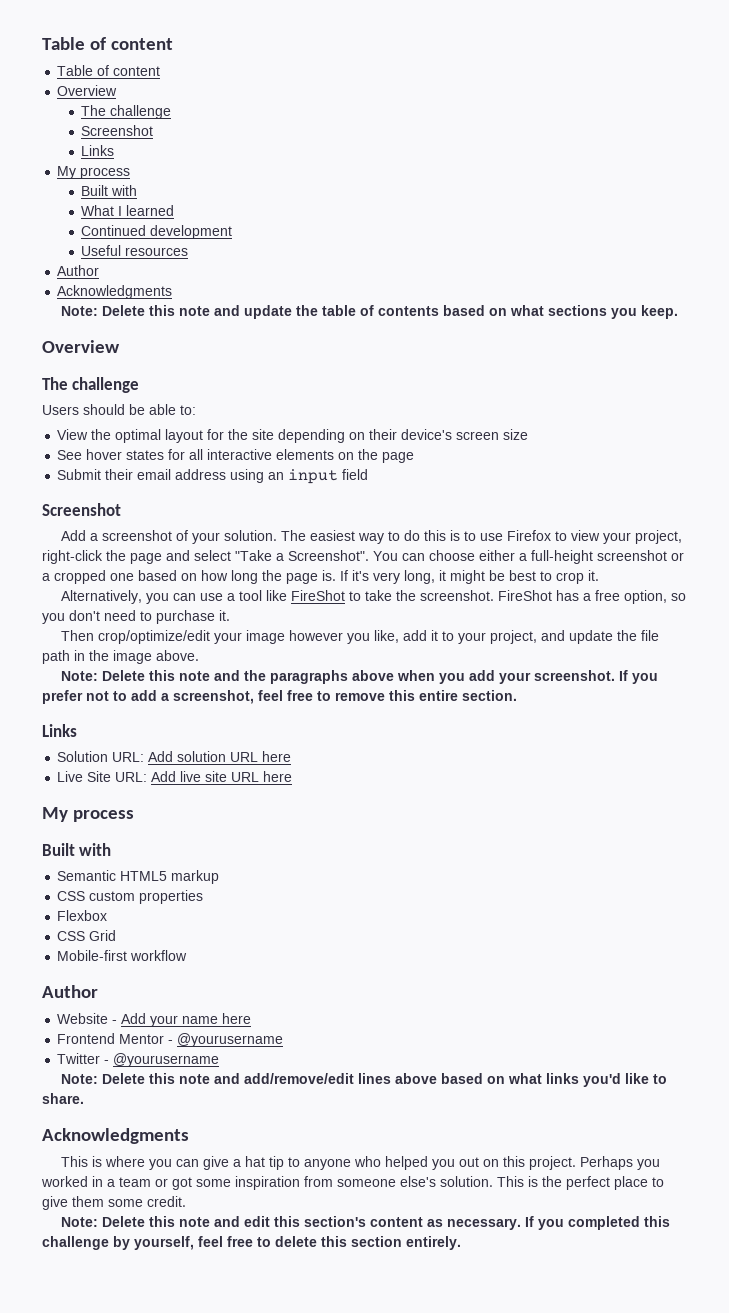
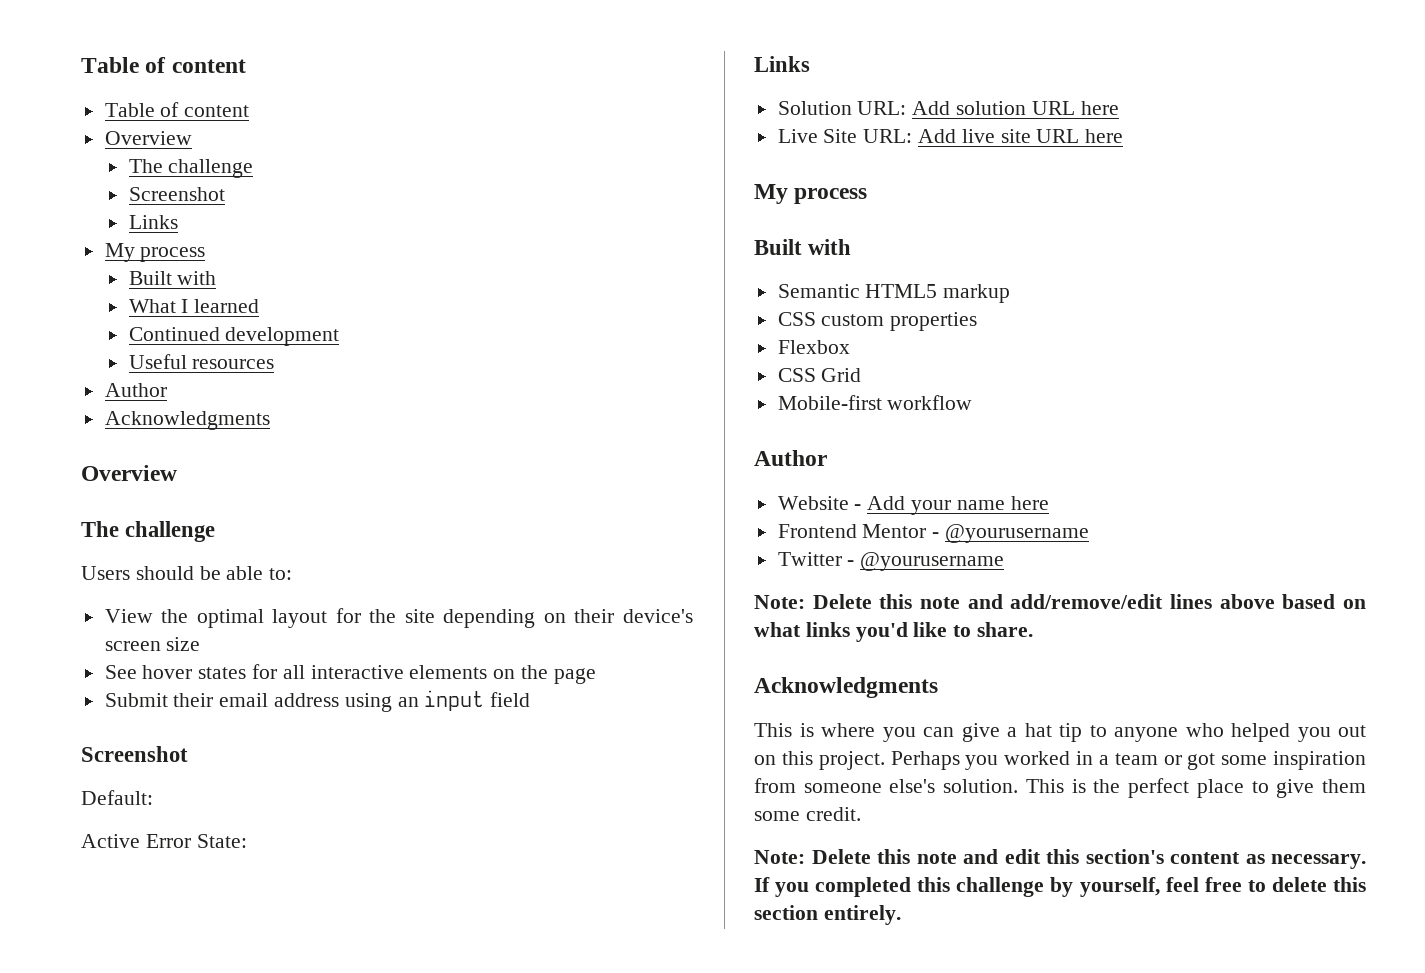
[61,305,679,319] // Note: Delete this note and update the table of contents based on what sections you keep. -> (270, 420) none
[61,530,683,544] [42,550,684,564] [42,570,599,584] [61,590,687,604] [42,610,230,624] [61,630,660,644] [42,650,199,664] [61,670,659,684] [42,690,517,704] Add a screenshot of your solution. The easiest way to do this is to use Firefox to view your project, right-click the page and select "Take a Screenshot". You can choose either a full-height screenshot or a cropped one based on how long the page is. If it's very long, it might be best to crop it. // Alternatively, you can use a tool like FireShot to take the screenshot. FireShot has a free option, so you don't need to purchase it. // Then crop/optimize/edit your image however you like, add it to your project, and update the file path in the image above. // Note: Delete this note and the paragraphs above when you add your screenshot. If you prefer not to add a screenshot, feel free to remove this entire section. -> [81,790,153,805] [81,834,247,848] Default: // Active Error State:

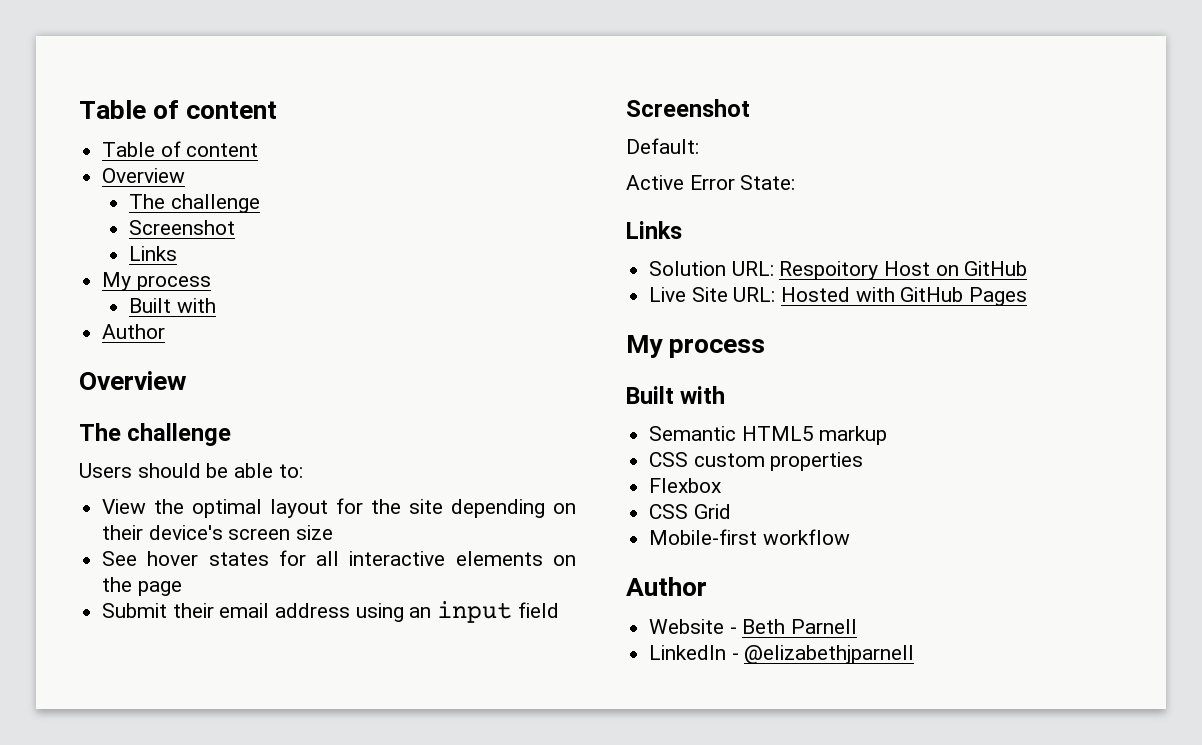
[128,299,260,313] [128,327,340,346] [128,354,275,369] [104,383,167,397] [104,411,270,430] // What I learned // Continued development // Useful resources // Author // Acknowledgments -> [102,324,166,339] // Author
[912,101,1119,115] Add solution URL here -> [779,261,1028,280] Respoitory Host on GitHub
[918,129,1124,143] Add live site URL here -> [781,287,1028,306] Hosted with GitHub Pages
[867,496,1049,515] [777,524,1090,543] [777,552,1005,571] [754,594,1366,609] [754,622,1034,642] [754,677,938,698] [754,723,1366,742] [754,751,1366,770] [754,778,1366,798] [754,807,861,821] [754,849,1366,869] [754,877,1366,897] [754,905,901,925] Add your name here // Frontend Mentor - @yourusername // Twitter - @yourusername // Note: Delete this note and add/remove/edit lines above based on what links you'd like to share. // Acknowledgments // This is where you can give a hat tip to anyone who helped you out on this project. Perhaps you worked in a team or got some inspiration from someone else's solution. This is the perfect place to give them some credit. // Note: Delete this note and edit this section's content as necessary. If you completed this challenge by yourself, feel free to delete this section entirely. -> [742,619,858,634] [649,645,915,664] Beth Parnell // LinkedIn - @elizabethjparnell

